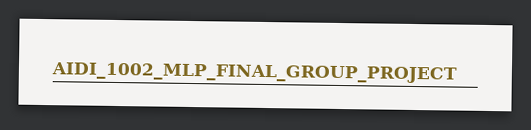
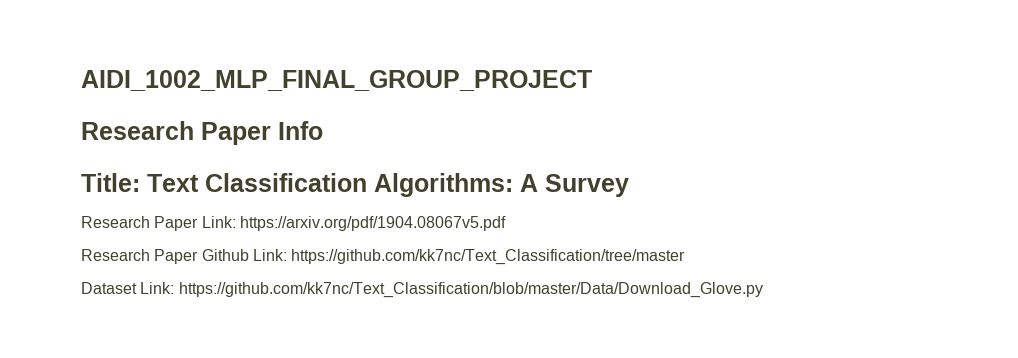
(457, 73) none -> [81,121,323,145] [81,173,629,197] [81,216,506,231] [81,249,686,265] [81,282,763,298] // Research Paper Info // Title: Text Classification Algorithms: A Survey // Research Paper Link: https://arxiv.org/pdf/1904.08067v5.pdf // Research Paper Github Link: https://github.com/kk7nc/Text_Classification/tree/master // Dataset Link: https://github.com/kk7nc/Text_Classification/blob/master/Data/Download_Glove.py

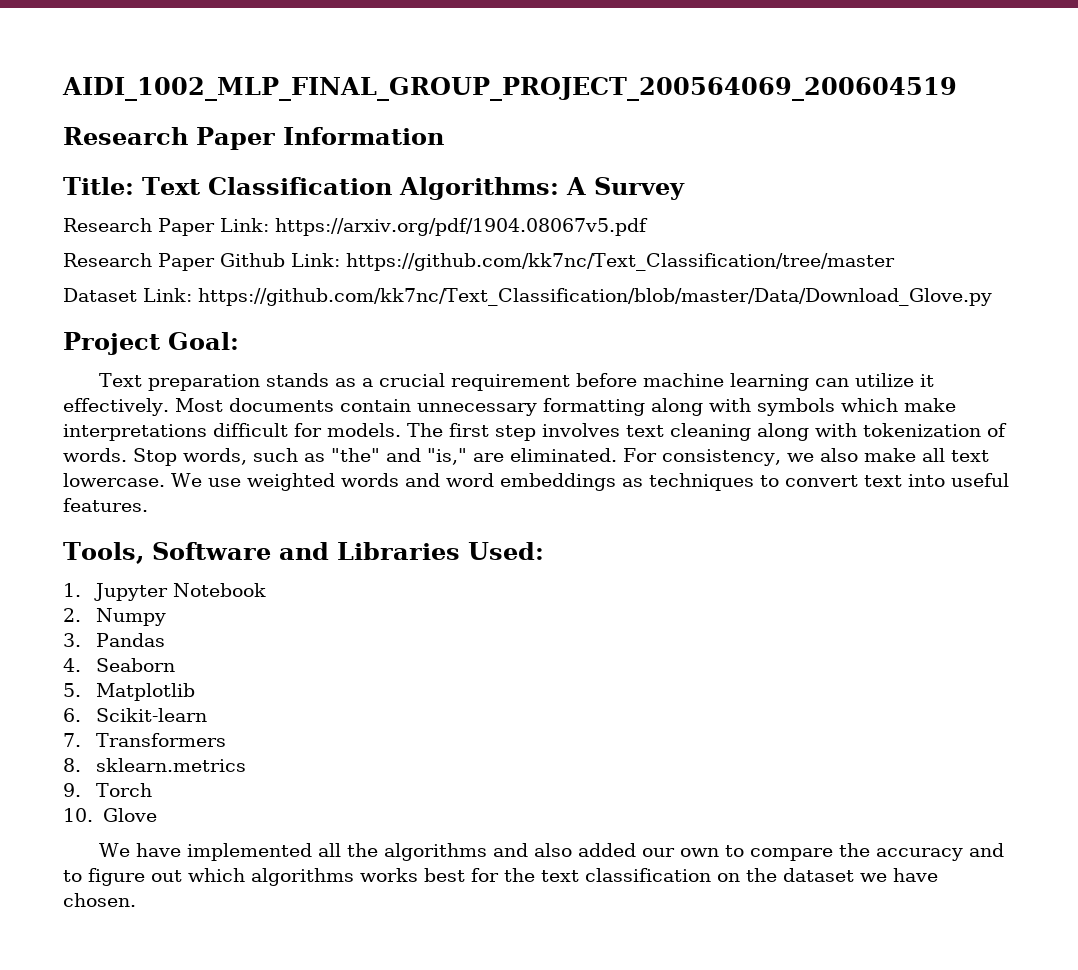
[81,70,592,91] [81,121,323,145] AIDI_1002_MLP_FINAL_GROUP_PROJECT // Research Paper Info -> [62,77,957,101] [63,127,444,150] AIDI_1002_MLP_FINAL_GROUP_PROJECT_200564069_200604519 // Research Paper Information
(763, 290) none -> [63,332,239,355] [99,373,935,391] [63,398,956,416] [63,423,1007,441] [63,448,989,466] [63,473,1009,491] [63,498,148,512] [63,542,544,564] [63,583,266,601] [63,608,166,626] [63,633,165,647] [63,658,175,672] [63,683,195,701] [63,708,207,722] [63,733,226,747] [63,758,246,772] [63,783,152,797] [63,808,157,822] [99,843,1005,861] [63,868,938,886] [63,893,136,907] // Project Goal: // Text preparation stands as a crucial requirement before machine learning can utilize it effectively. Most documents contain unnecessary formatting along with symbols which make interpretations difficult for models. The first step involves text cleaning along with tokenization of words. Stop words, such as "the" and "is," are eliminated. For consistency, we also make all text lowercase. We use weighted words and word embeddings as techniques to convert text into useful features. // Tools, Software and Libraries Used: // 1. Jupyter Notebook // 2. Numpy // 3. Pandas // 4. Seaborn // 5. Matplotlib // 6. Scikit-learn // 7. Transformers // 8. sklearn.metrics // 9. Torch // 10. Glove // We have implemented all the algorithms and also added our own to compare the accuracy and to figure out which algorithms works best for the text classification on the dataset we have chosen.

